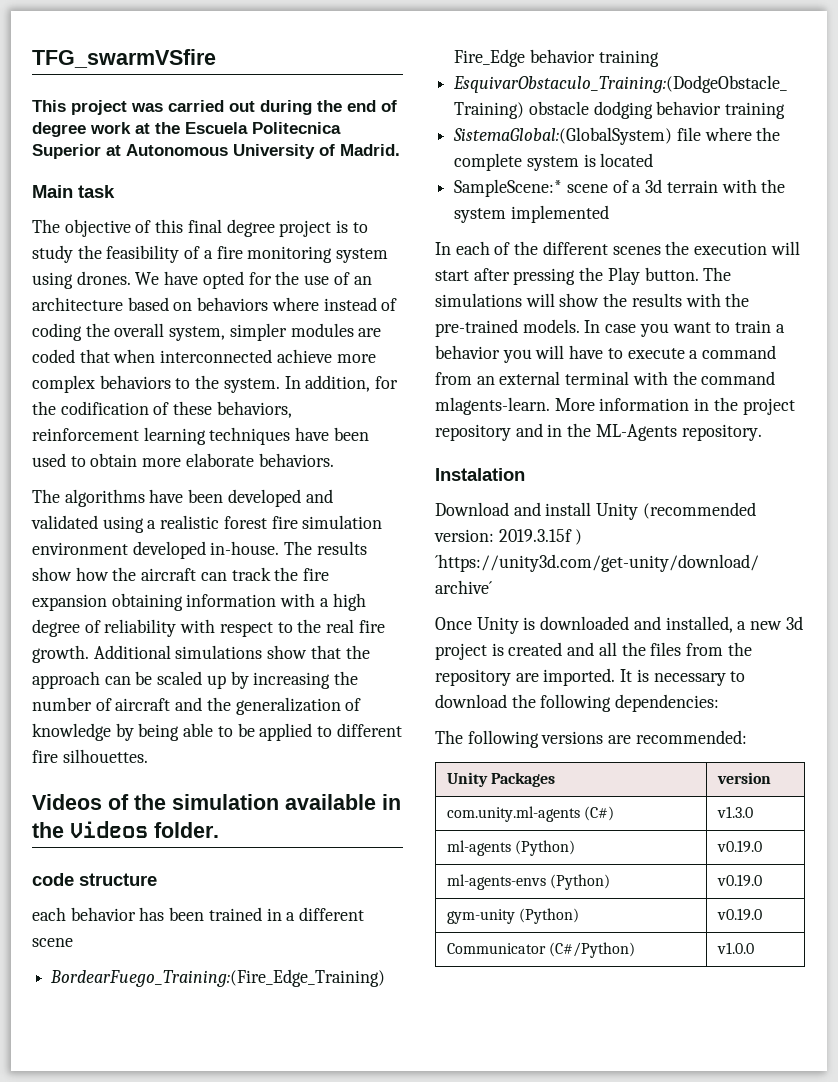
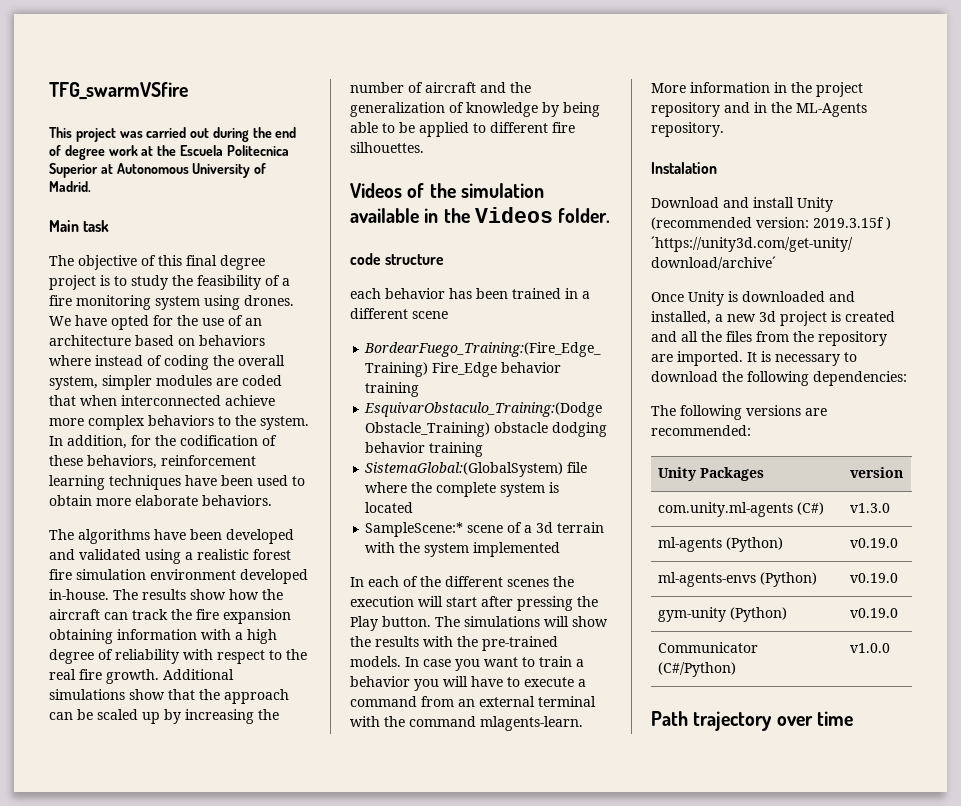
(754, 948) none -> [651,711,853,731] // Path trajectory over time

